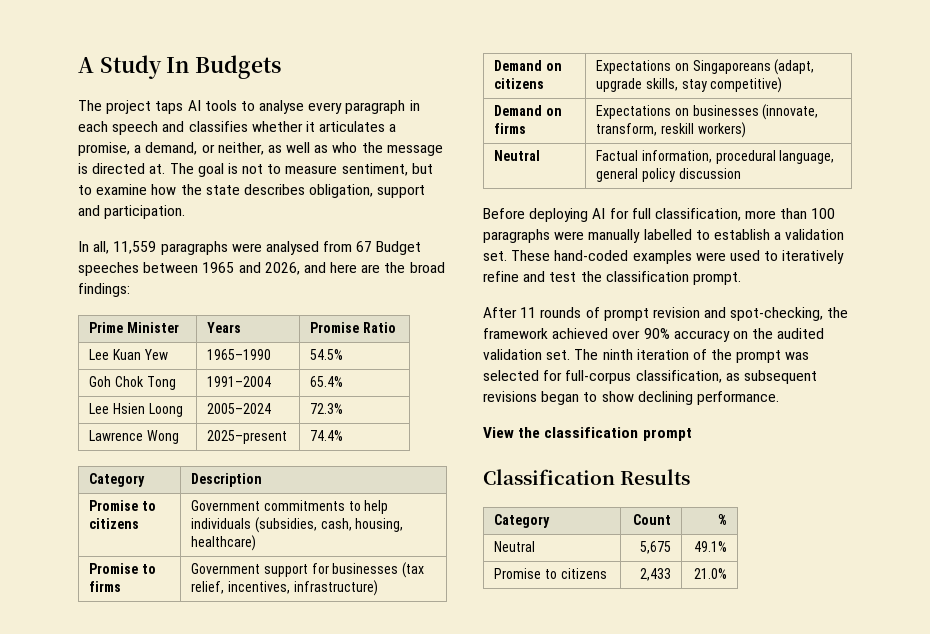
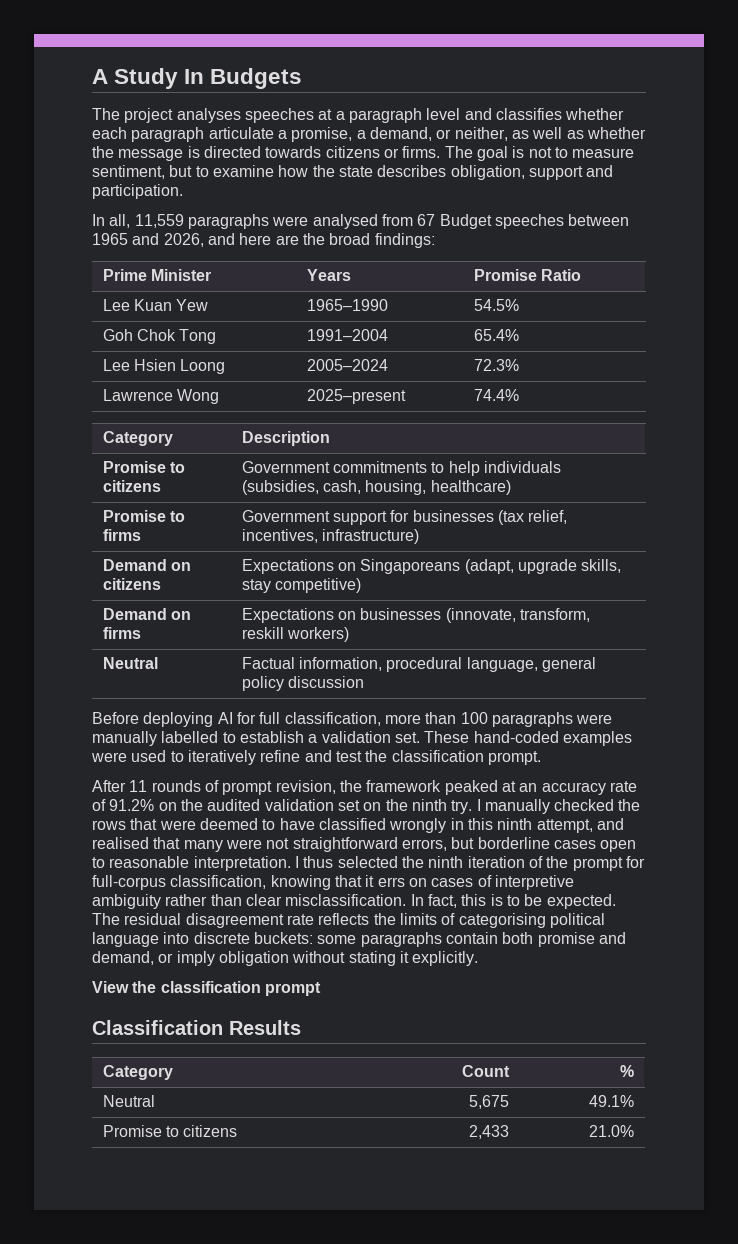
[155,100,420,114] [78,121,386,135] taps AI tools to analyse every paragraph in each speech and classifies whether it articulates -> [176,108,625,123] [92,127,274,142] analyses speeches at a paragraph level and classifies whether each paragraph articulate
[332,142,358,153] who -> [586,127,646,139] whether
[149,164,166,174] at. -> [265,146,441,158] towards citizens or firms.
[652,307,849,321] [483,328,825,342] [483,349,599,360] revision and spot-checking, the framework achieved over 90% accuracy on the audited validation set. The -> [275,780,637,795] [92,799,641,814] [92,818,624,833] [92,837,637,852] [92,856,424,871] revision, the framework peaked at an accuracy rate of 91.2% on the audited validation set on the ninth try. I manually checked the rows that were deemed to have classified wrongly in this ninth attempt, and realised that many were not straightforward errors, but borderline cases open to reasonable interpretation. I thus selected the
[785,352,810,360] [483,370,539,381] was selected -> (623, 864) none
[725,370,817,384] [483,391,779,405] as subsequent revisions began to show declining performance. -> [270,875,574,890] [92,894,616,909] [92,913,605,928] [92,932,626,947] [92,951,479,966] knowing that it errs on cases of interpretive ambiguity rather than clear misclassification. In fact, this is to be expected. The residual disagreement rate reflects the limits of categorising political language into discrete buckets: some paragraphs contain both promise and demand, or imply obligation without stating it explicitly.

